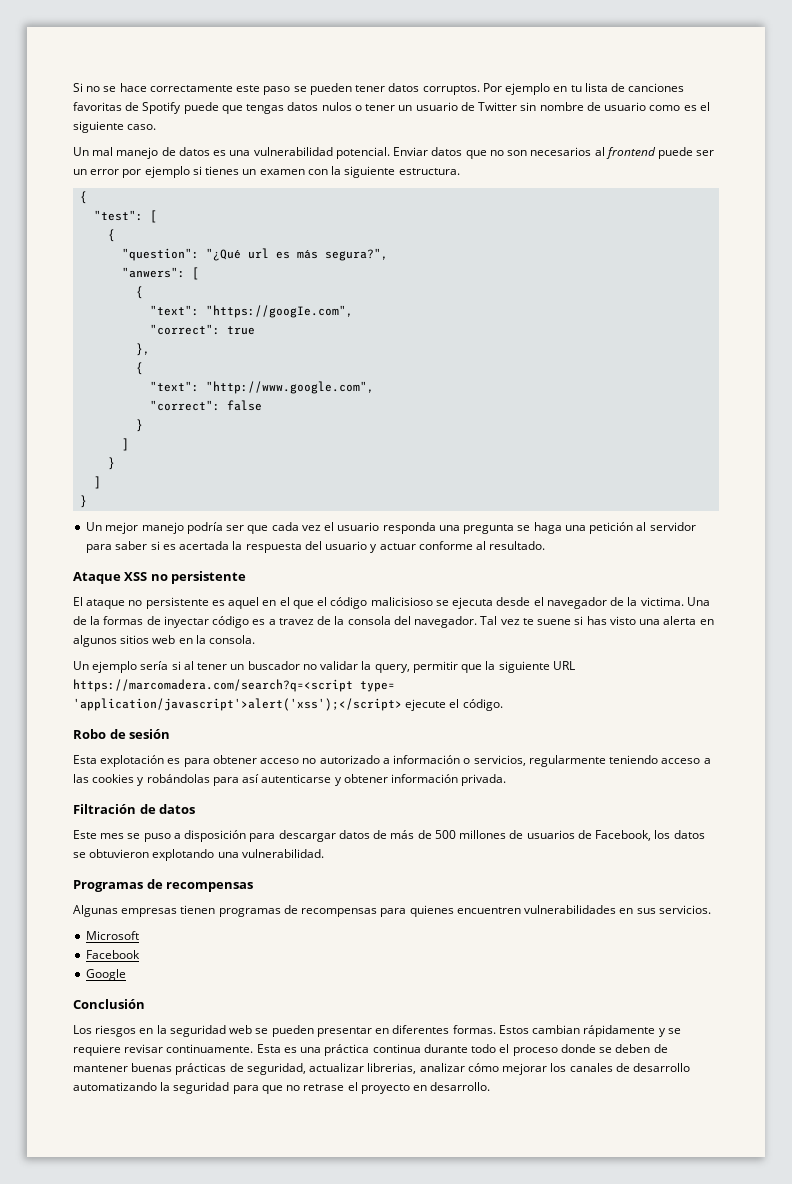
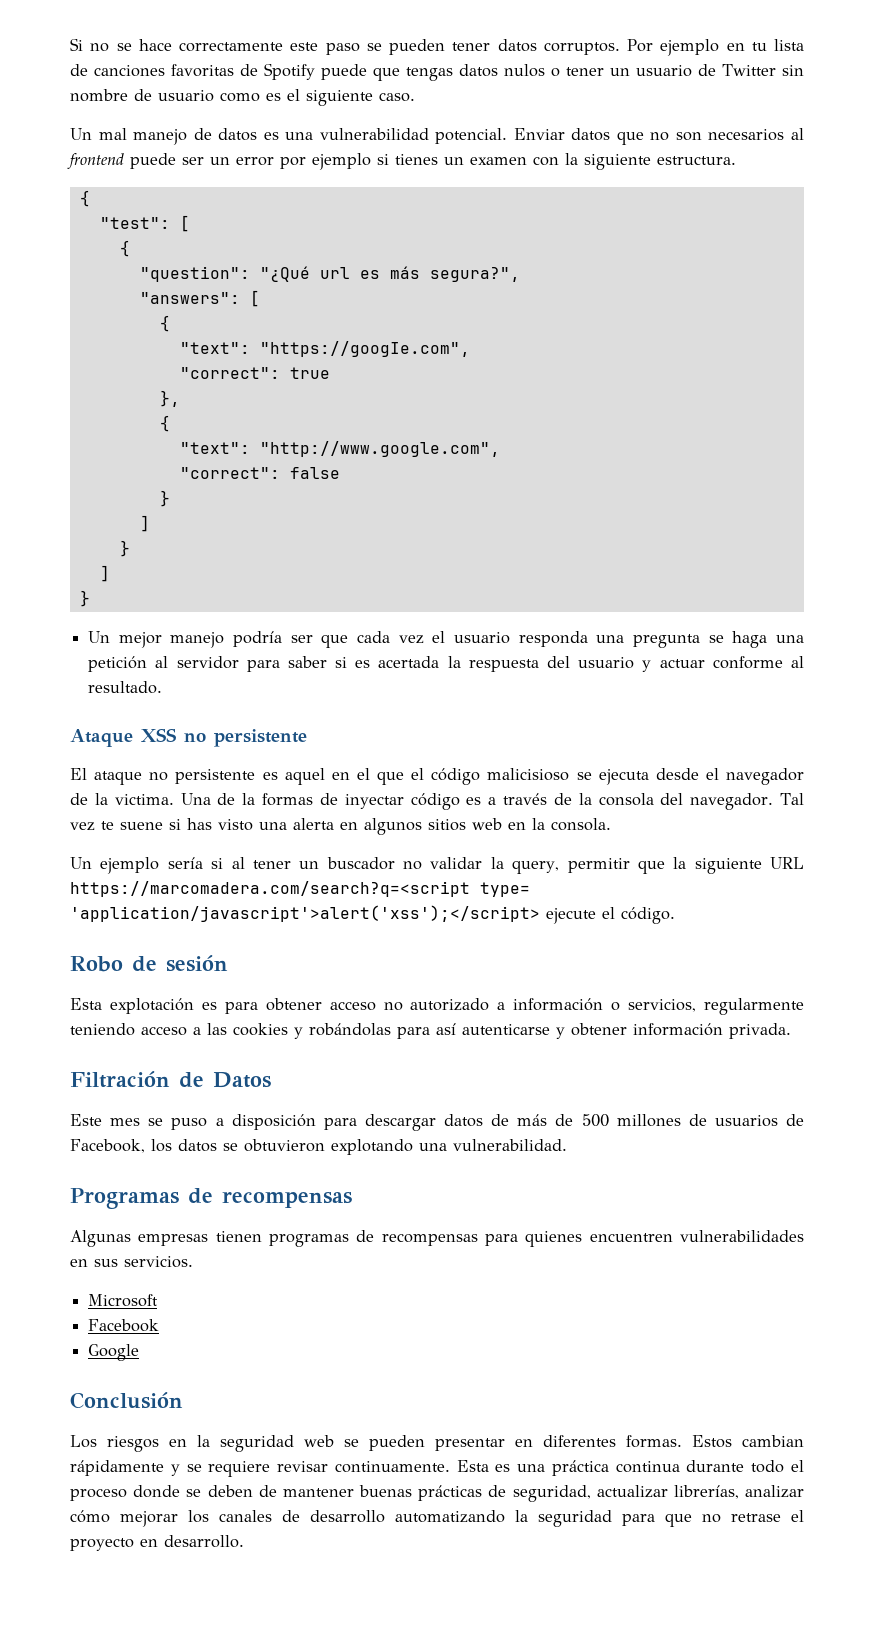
[122,267,186,278] "anwers": -> [139,292,240,304] "answers":
[278,618,314,625] travez -> [503,793,548,805] través
[159,804,196,814] datos -> [213,1072,271,1088] Datos
[367,1063,417,1074] librerias, -> [673,1485,739,1499] librerías,

